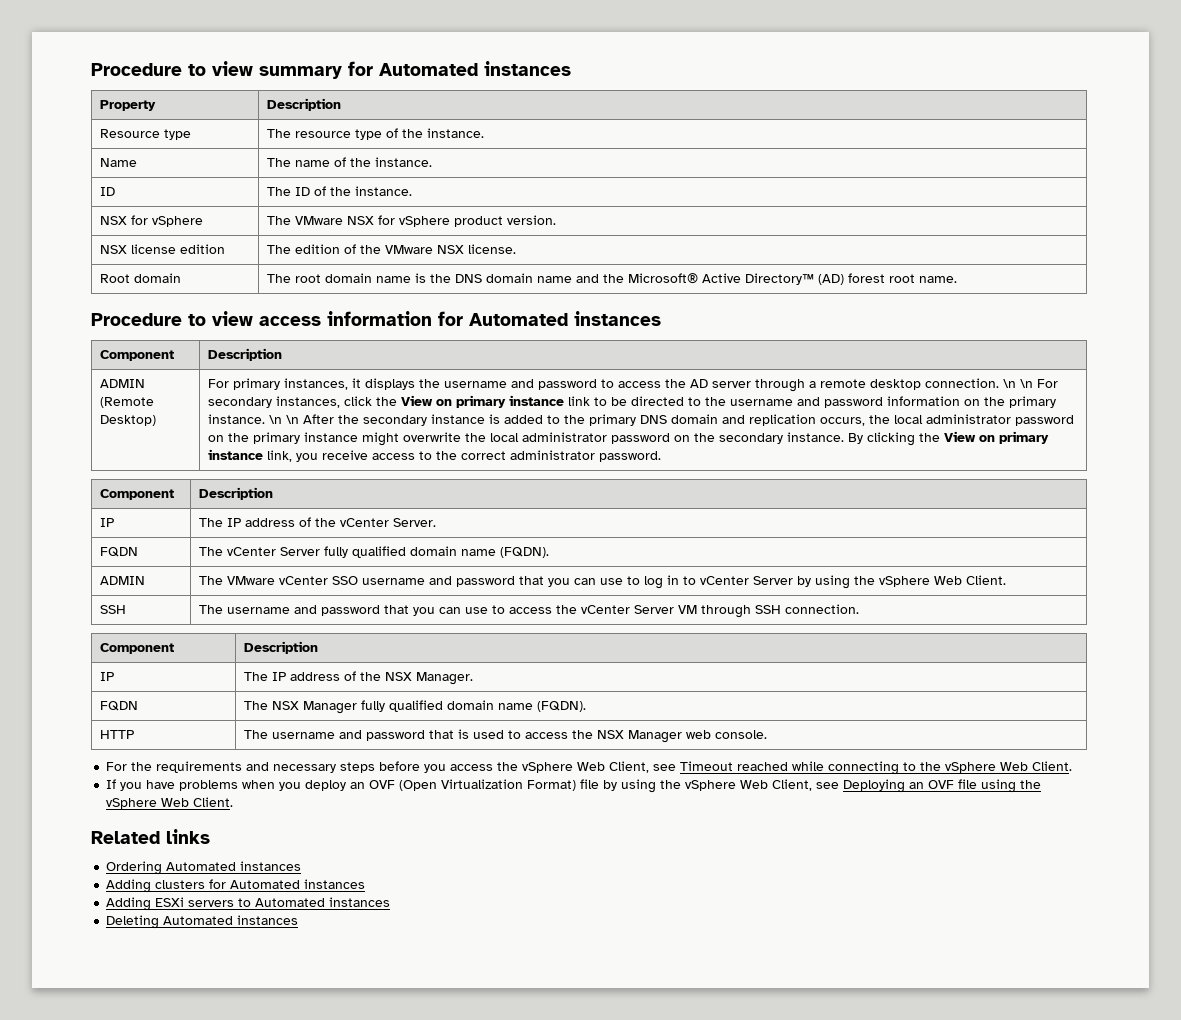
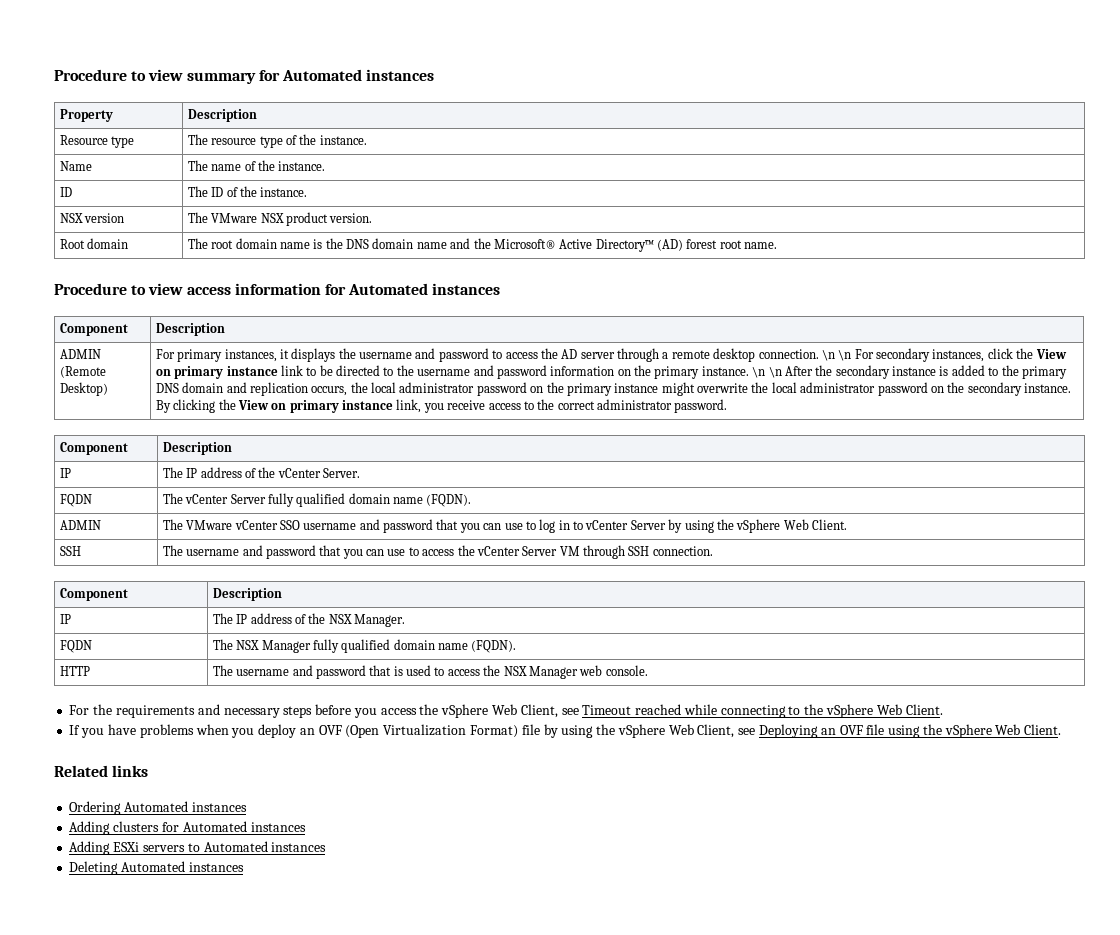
[131,215,204,227] for vSphere -> [84,213,125,223] version
[378,215,451,227] for vSphere -> (284, 218) none
[100,244,226,254] [267,244,517,254] // NSX license edition | The edition of the VMware NSX license. -> (373, 218) none

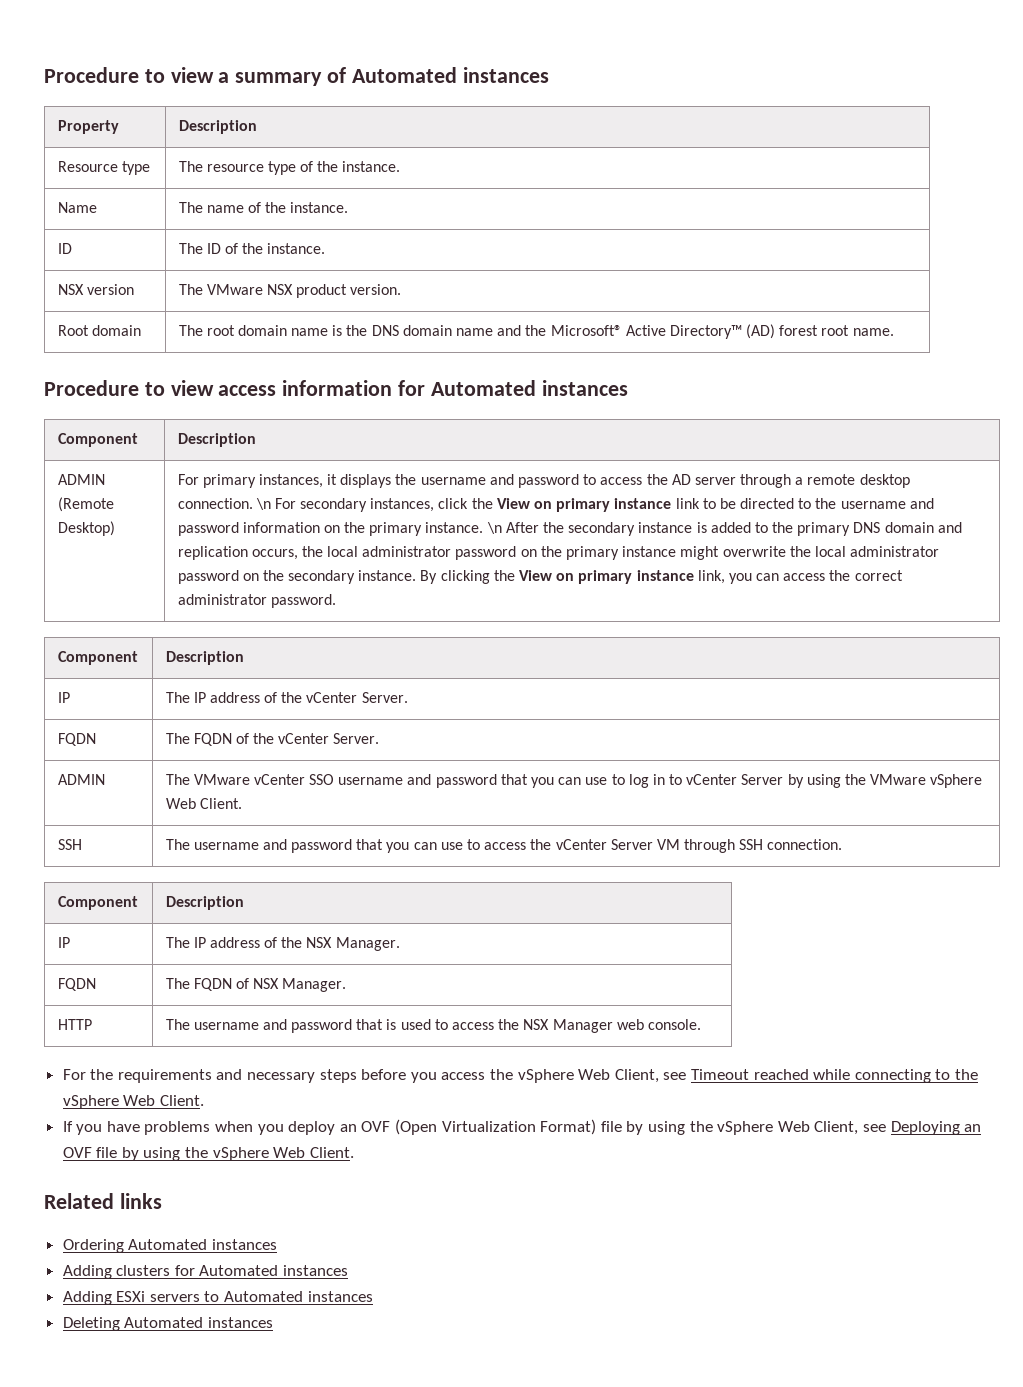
[54,69,280,84] Procedure to view summary for -> [44,67,347,86] Procedure to view a summary of
[838,350,852,361] \n -> (271, 504) none
[768,367,782,378] \n -> (502, 528) none
[447,400,534,410] receive access to -> [756,573,826,581] can access
[185,493,472,507] vCenter Server fully qualified domain name (FQDN). -> [193,733,380,746] FQDN of the vCenter Server.
(734, 524) none -> [870,774,927,785] VMware
[236,639,517,653] NSX Manager fully qualified domain name (FQDN). -> [193,978,347,992] FQDN of NSX Manager.
(885, 729) none -> [121,1147,139,1161] by

